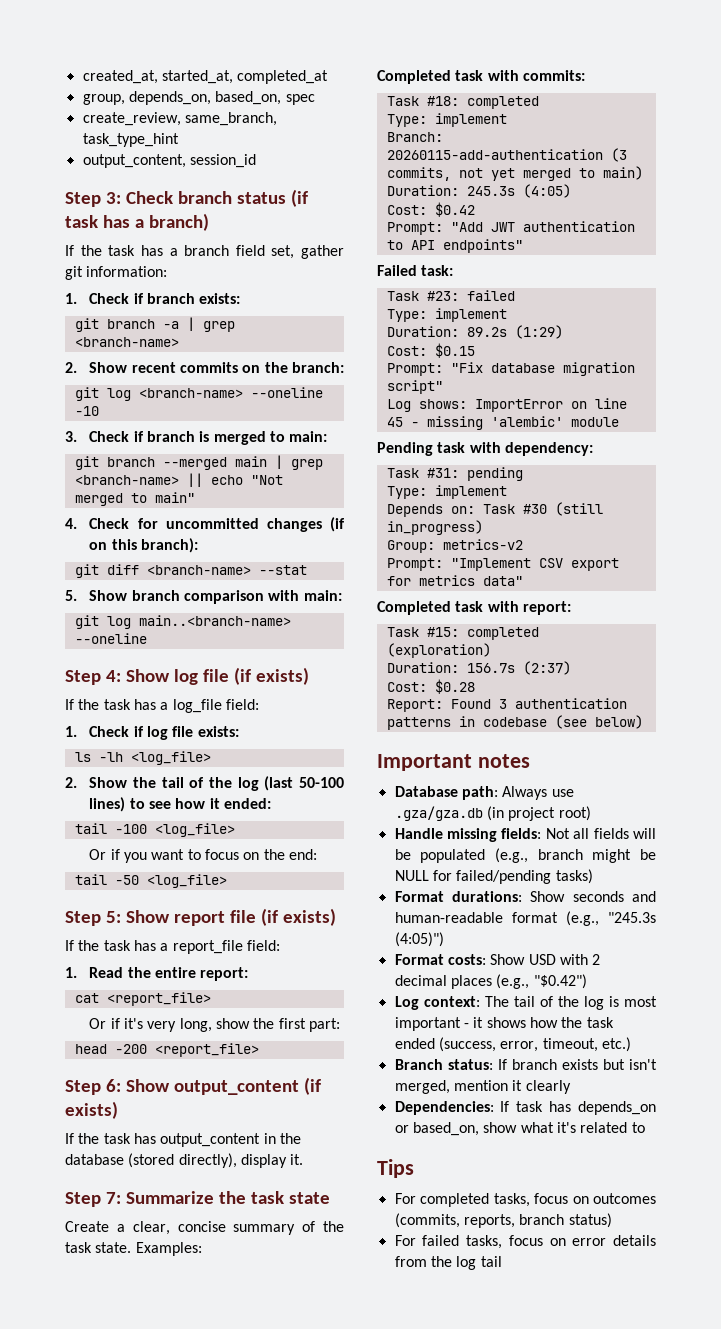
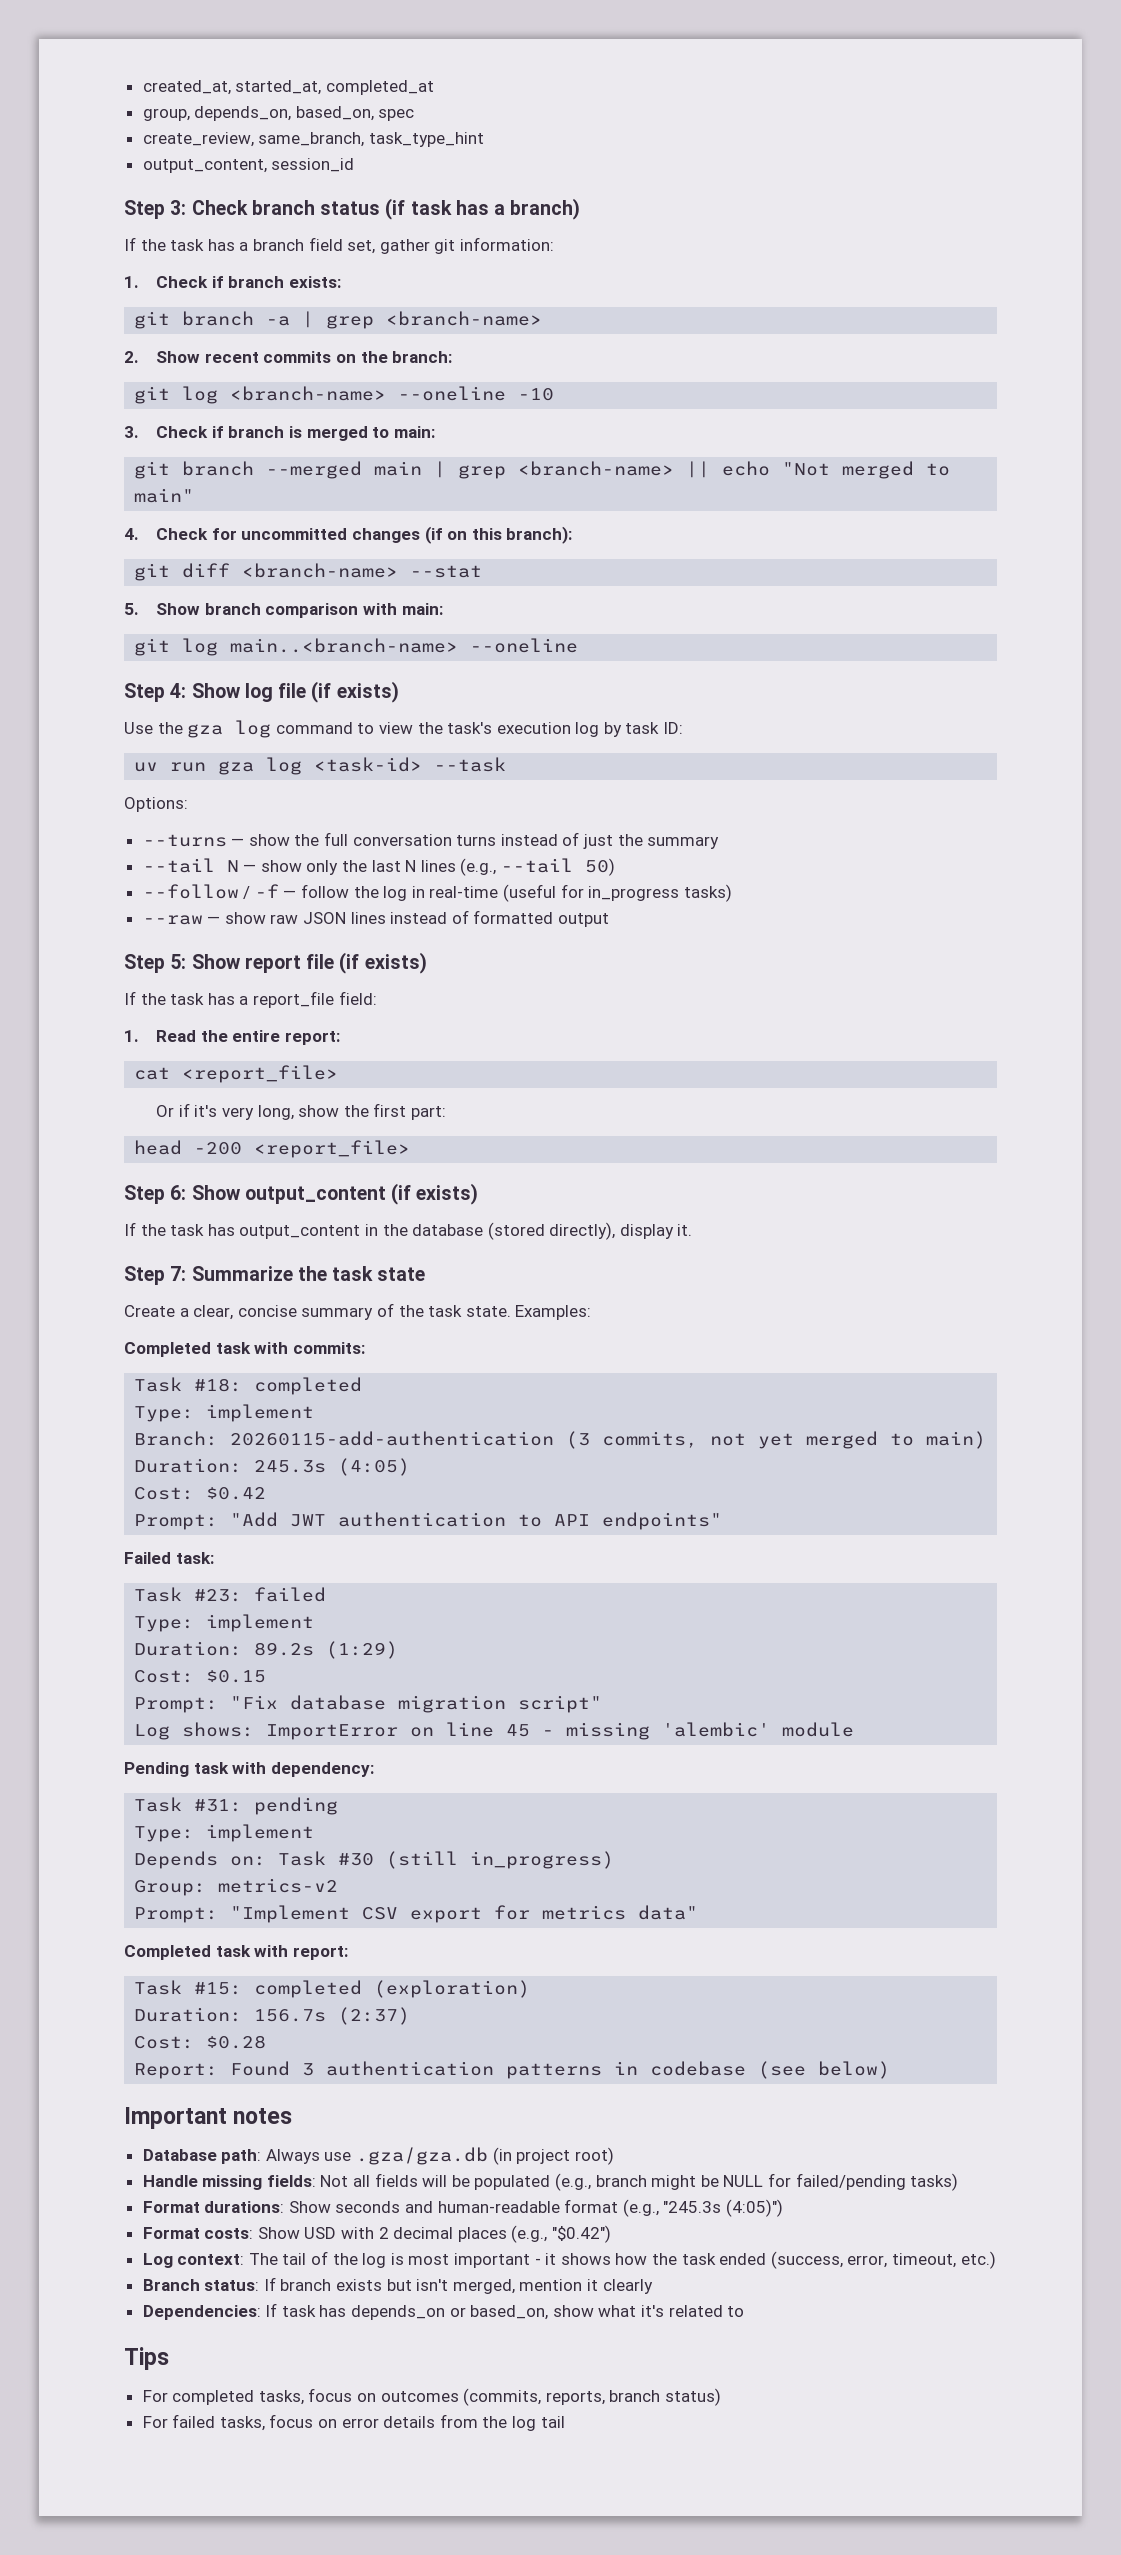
[65,699,259,713] [65,726,239,740] [74,751,211,765] [65,776,344,791] [89,797,271,812] [74,823,235,837] [89,849,317,863] [74,874,227,888] If the task has a log_file field: // 1. Check if log file exists: // ls -lh <log_file> // 2. Show the tail of the log (last 50-100 lines) to see how it ended: // tail -100 <log_file> // Or if you want to focus on the end: // tail -50 <log_file> -> [124,720,684,738] [134,757,507,775] [124,797,188,812] [142,832,720,849] [142,858,616,876] [142,884,732,902] [142,910,610,927] Use the gza log command to view the task's execution log by task ID: // uv run gza log <task-id> --task // Options: // --turns — show the full conversation turns instead of just the summary // --tail N — show only the last N lines (e.g., --tail 50) // --follow / -f — follow the log in real-time (useful for in_progress tasks) // --raw — show raw JSON lines instead of formatted output

